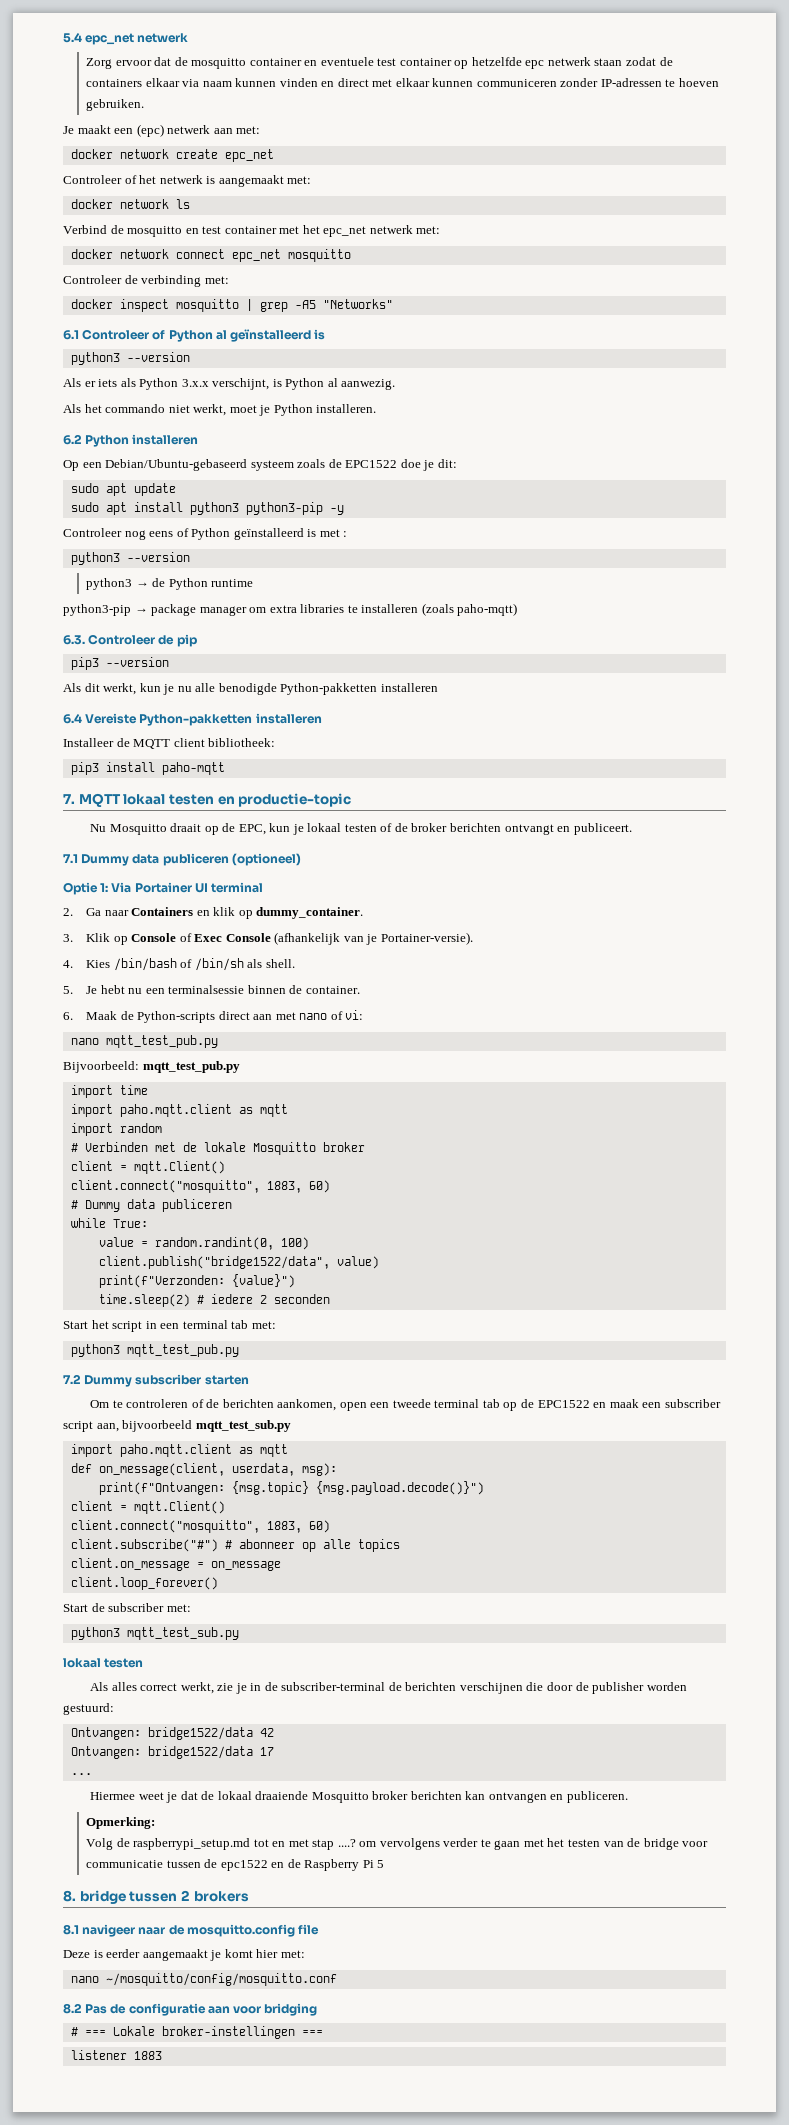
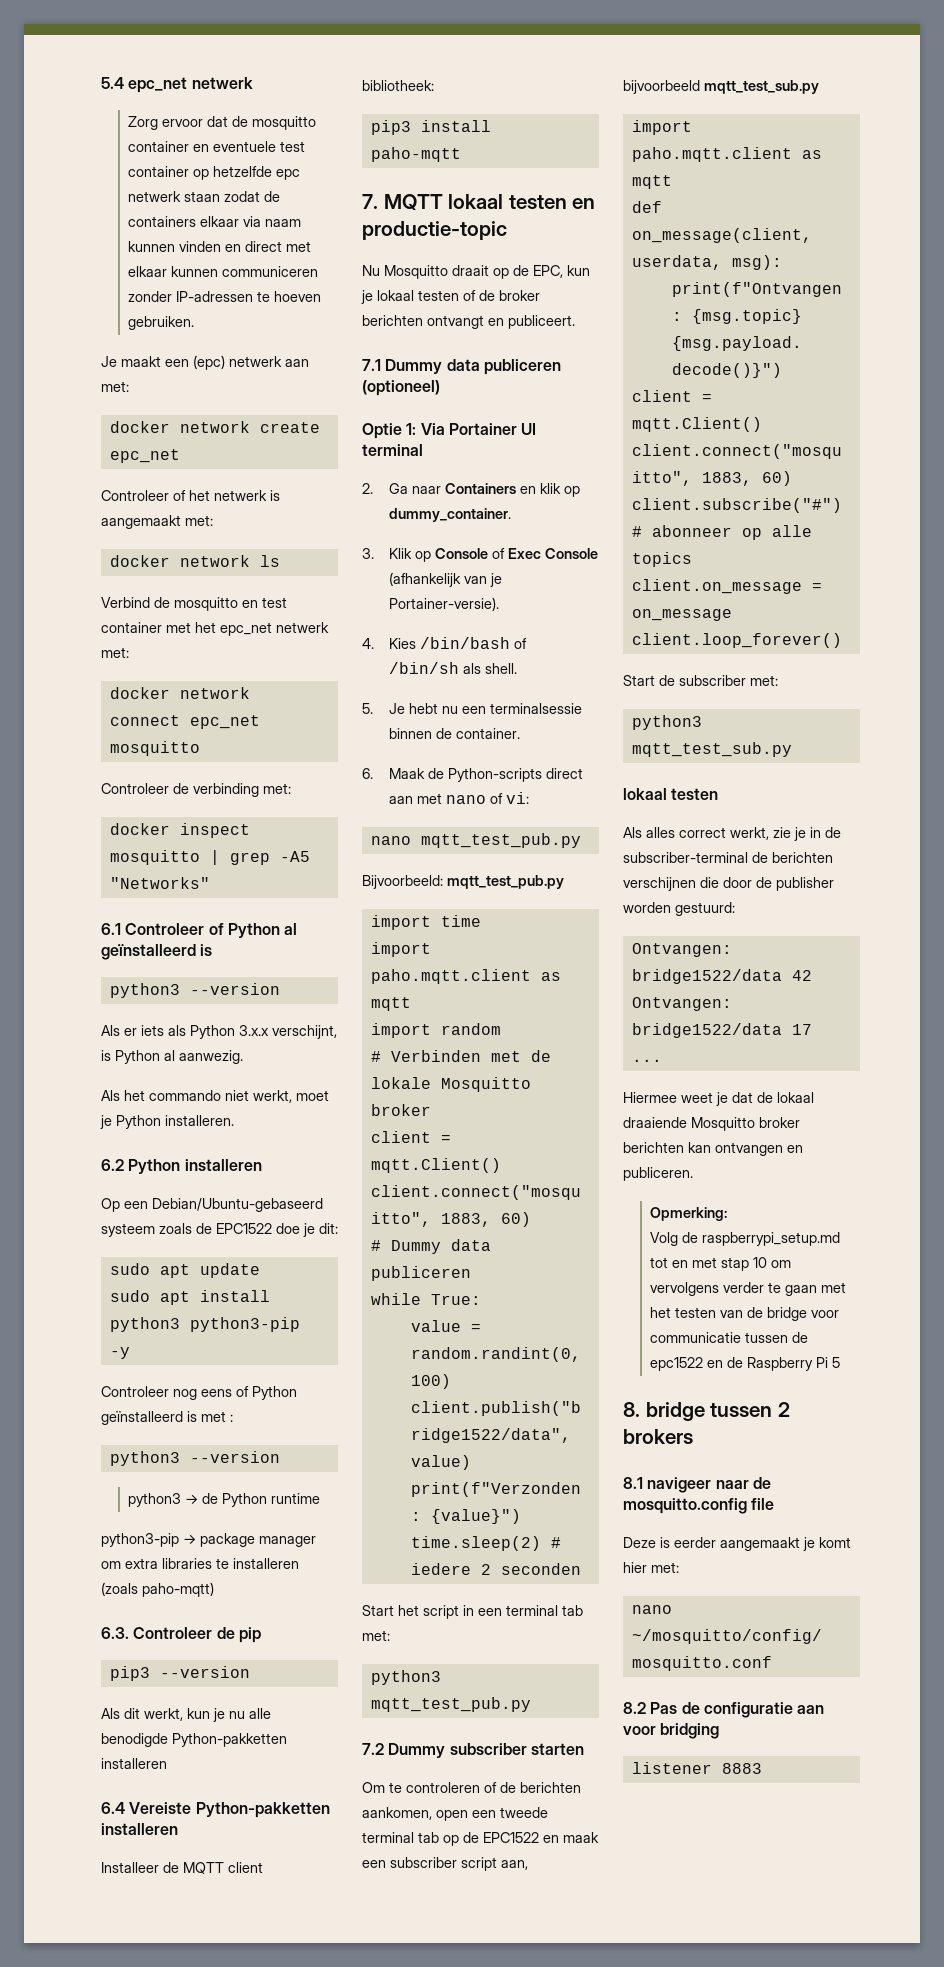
[337,1839,356,1847] ....? -> [753,1257,768,1268] 10
[70,2026,323,2039] // # === Lokale broker-instellingen === -> (720, 1731) none
[133,2051,162,2060] 1883 -> [721,1763,762,1774] 8883

